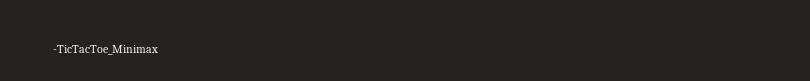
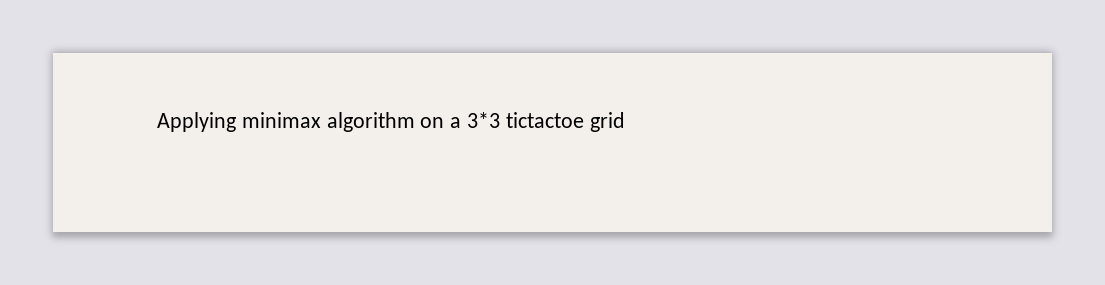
[53,45,158,55] -TicTacToe_Minimax -> [157,112,625,132] Applying minimax algorithm on a 3*3 tictactoe grid

